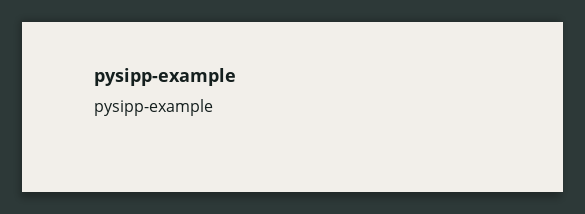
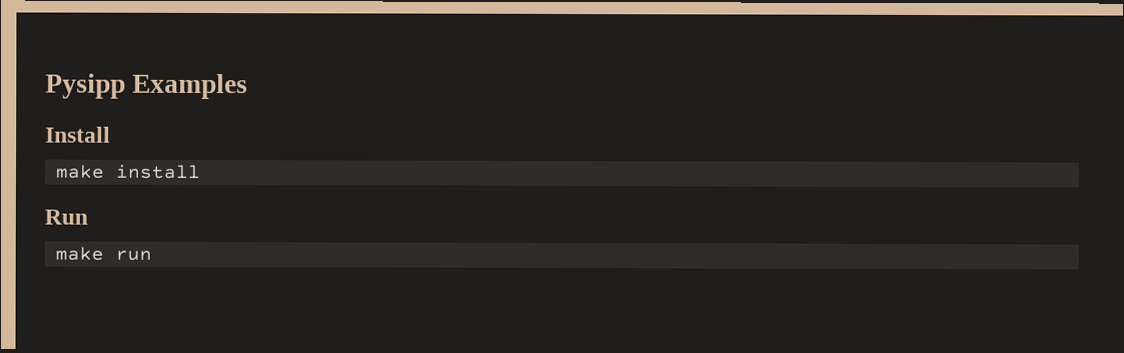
[94,68,236,86] [94,99,213,116] pysipp-example // pysipp-example -> [45,73,249,100] [45,126,111,143] [54,164,201,179] [44,209,88,225] [54,246,152,261] Pysipp Examples // Install // make install // Run // make run

